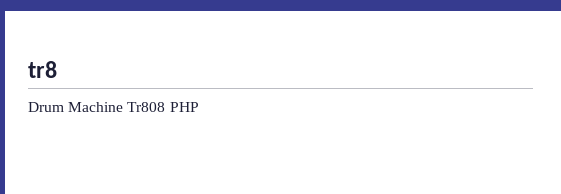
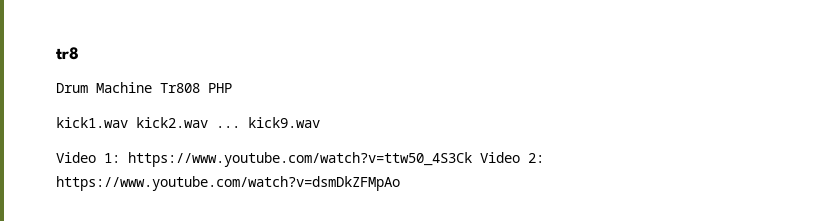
(199, 107) none -> [56,117,320,128] [56,152,544,167] [56,176,400,191] // kick1.wav kick2.wav ... kick9.wav // Video 1: https://www.youtube.com/watch?v=ttw50_4S3Ck Video 2: https://www.youtube.com/watch?v=dsmDkZFMpAo

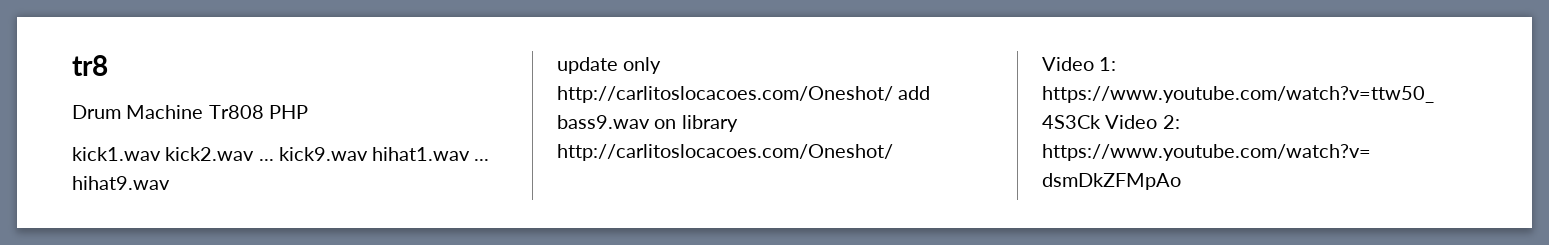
(320, 122) none -> [372,147,490,161] [72,176,170,190] [557,57,662,74] [557,86,931,103] [557,115,738,132] [557,144,893,161] hihat1.wav ... hihat9.wav // update only http://carlitoslocacoes.com/Oneshot/ add bass9.wav on library http://carlitoslocacoes.com/Oneshot/

